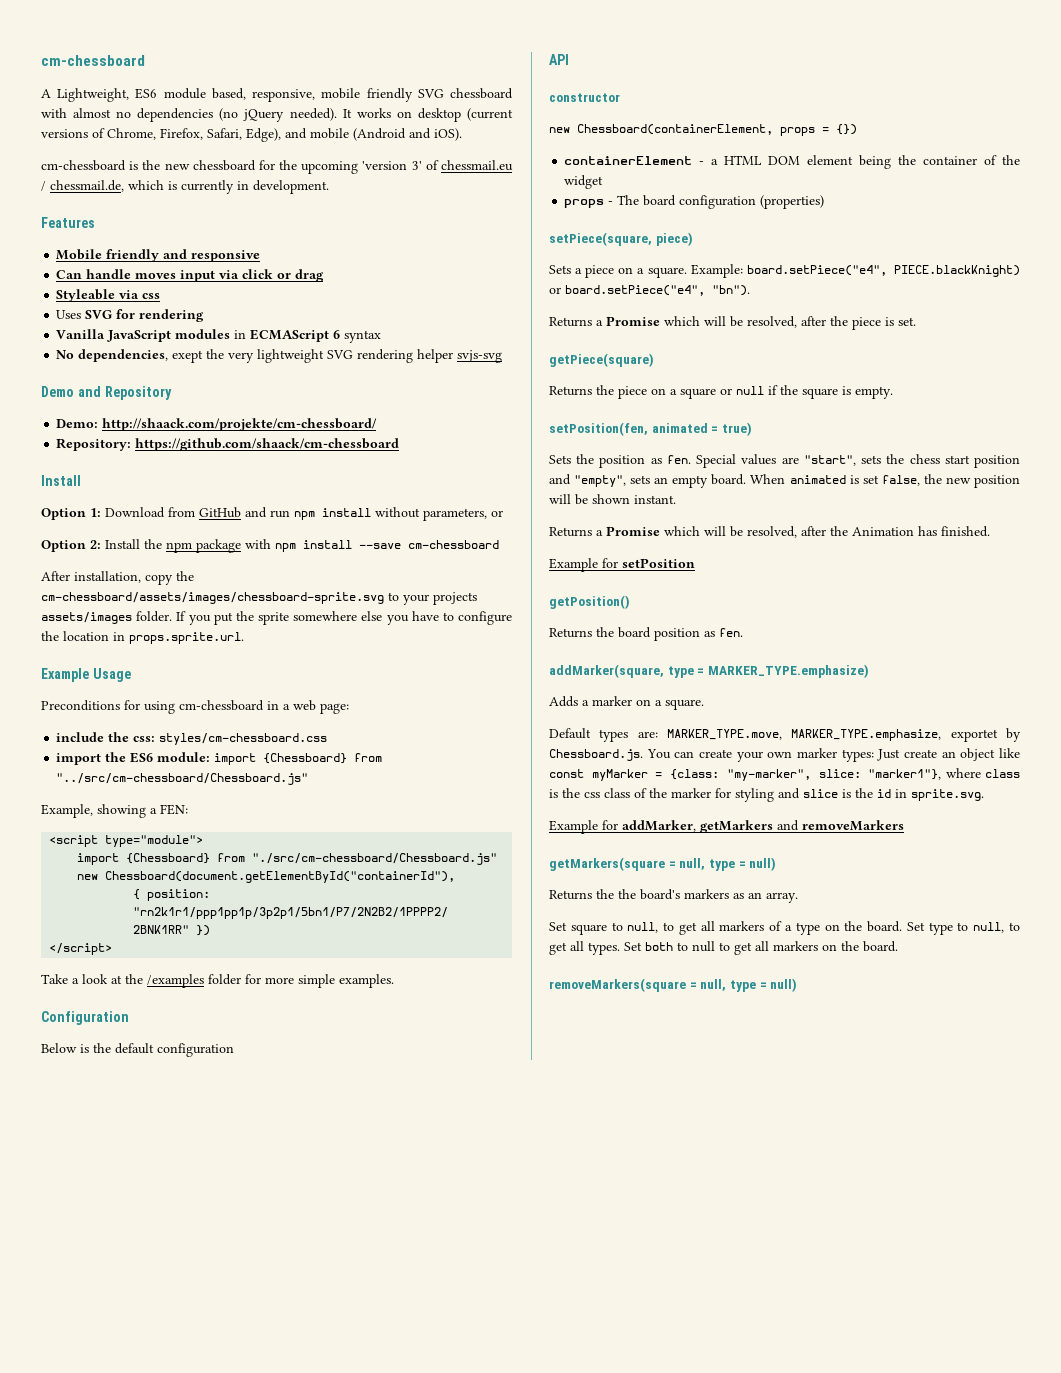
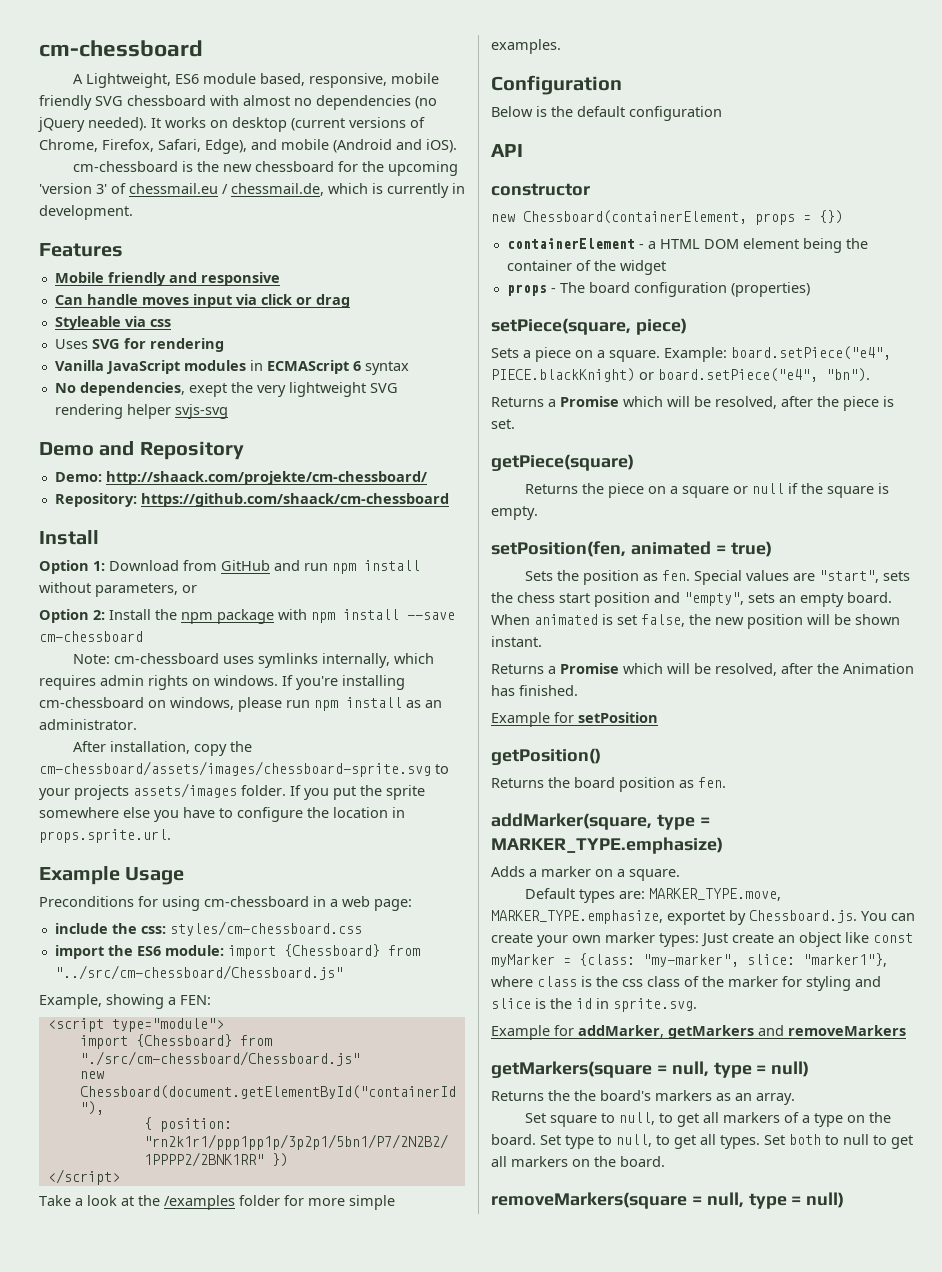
(499, 544) none -> [72,653,434,668] [39,675,405,690] [39,697,442,712] [39,719,137,730] // Note: cm-chessboard uses symlinks internally, which requires admin rights on windows. If you're installing cm-chessboard on windows, please run npm install as an administrator.

